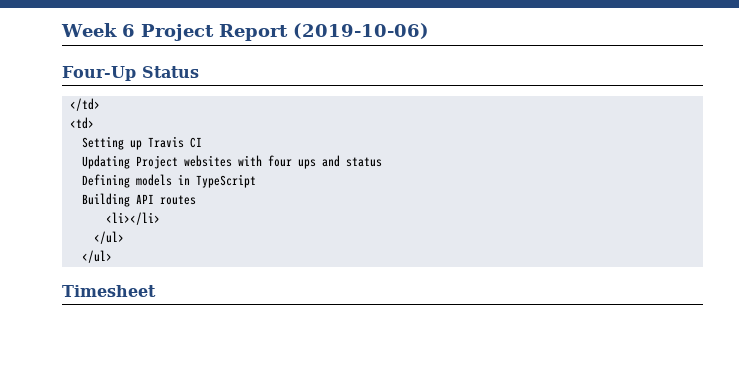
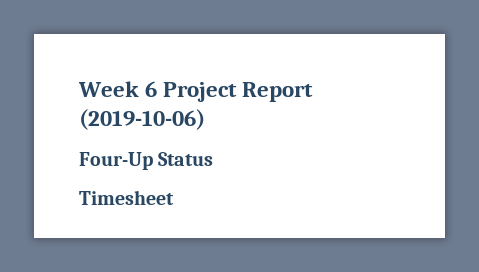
[69,98,100,111] [69,117,94,129] [81,136,202,150] [81,155,382,169] [81,174,256,188] [81,193,196,207] [105,212,160,225] [93,231,124,244] [81,250,112,263] // </td> // <td> // Setting up Travis CI // Updating Project websites with four ups and status // Defining models in TypeScript // Building API routes // <li></li> // </ul> // </ul> -> (214, 159) none

